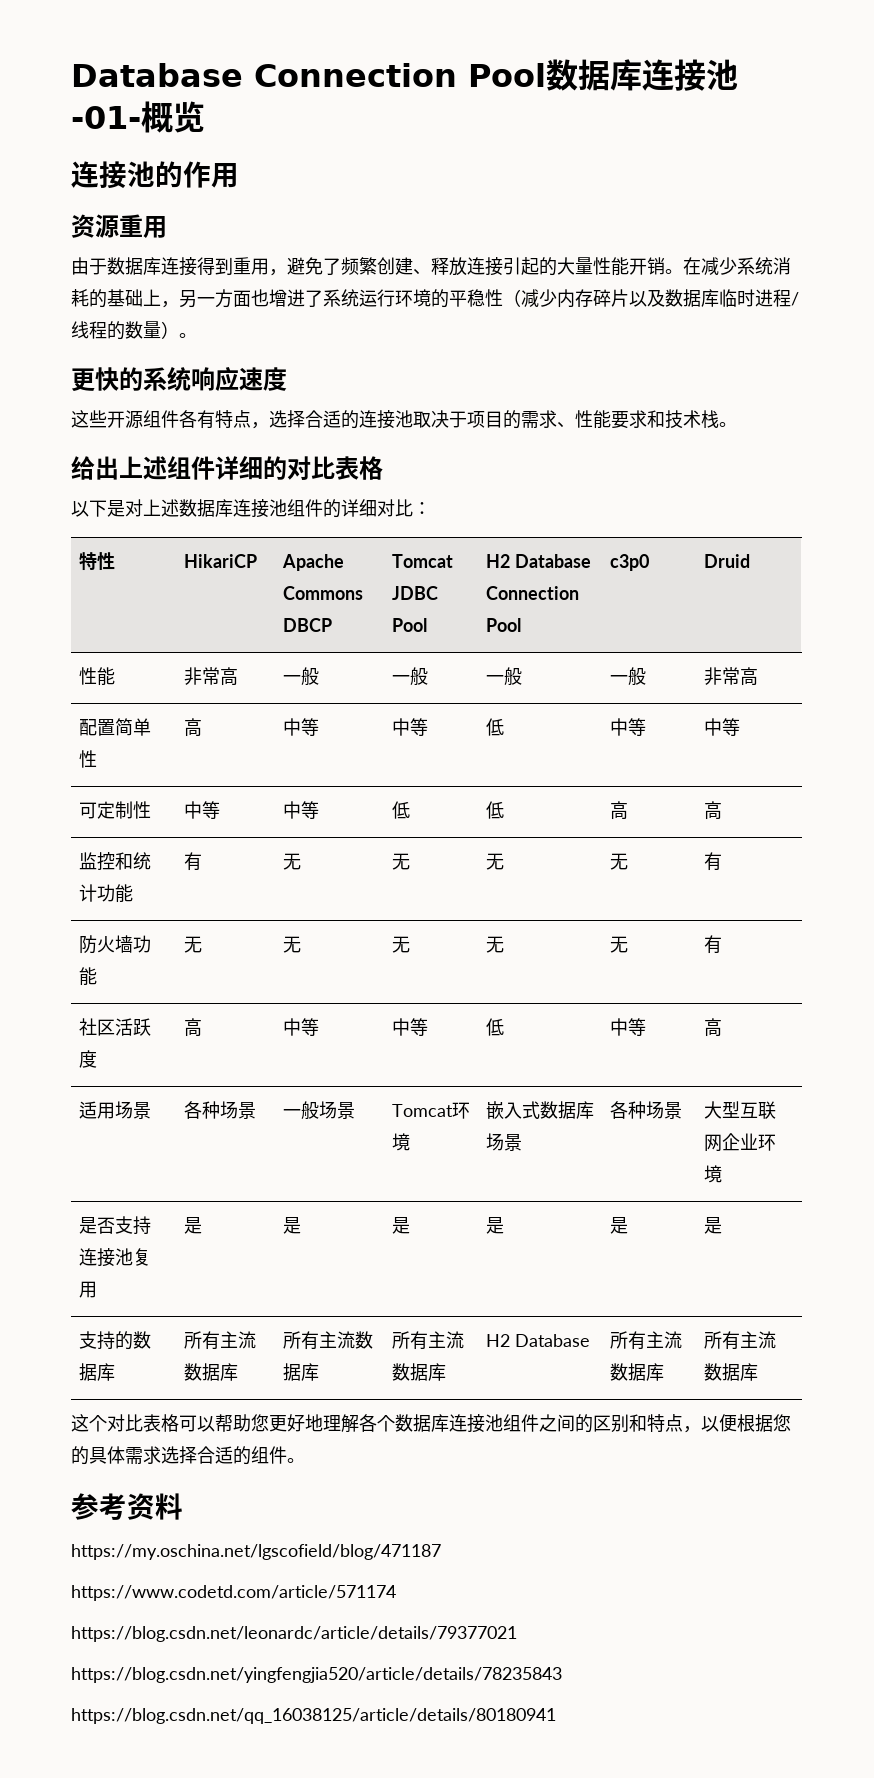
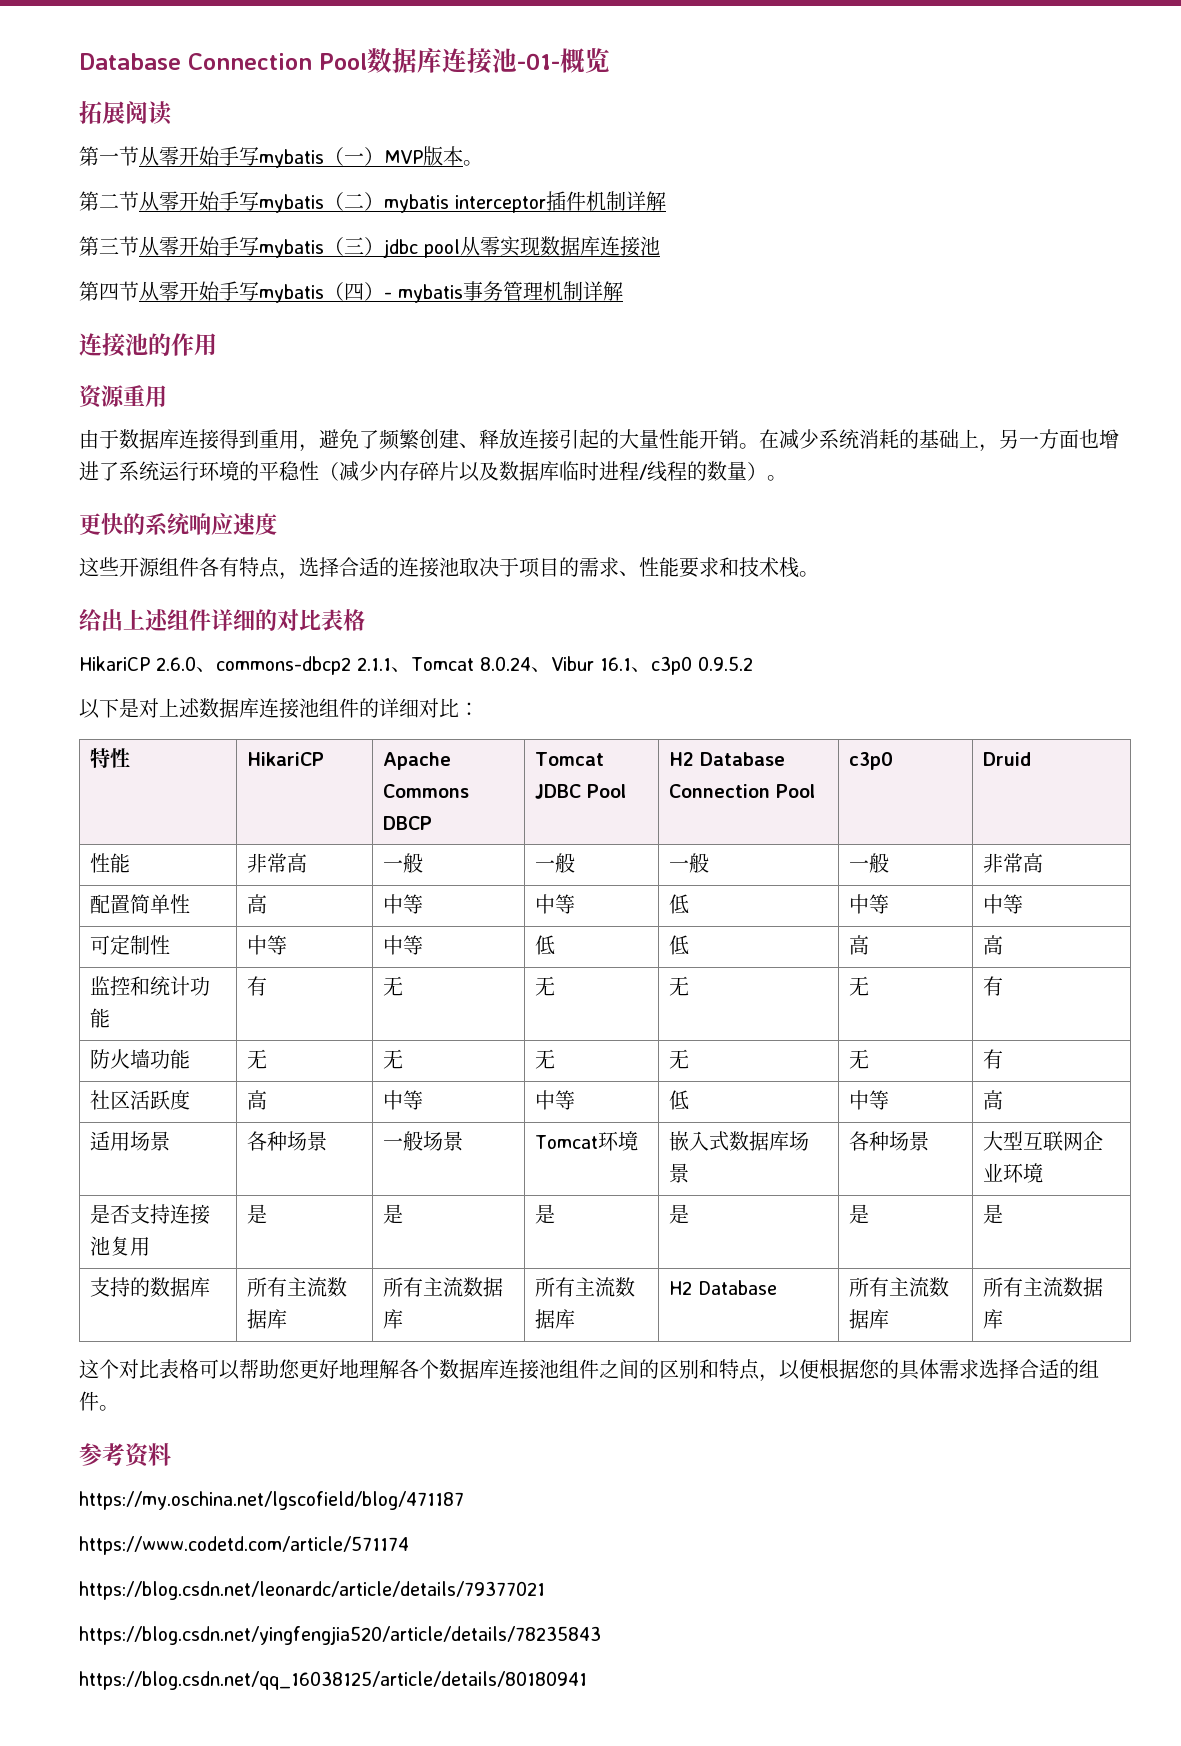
(205, 117) none -> [79,101,172,125] [79,146,483,168] [79,191,666,213] [79,236,660,258] [79,281,623,303] // 拓展阅读 // 第一节从零开始手写mybatis（一）MVP版本。 // 第二节从零开始手写mybatis（二）mybatis interceptor插件机制详解 // 第三节从零开始手写mybatis（三）jdbc pool从零实现数据库连接池 // 第四节从零开始手写mybatis（四）- mybatis事务管理机制详解
(383, 468) none -> [79,656,753,675] // HikariCP 2.6.0、commons-dbcp2 2.1.1、Tomcat 8.0.24、Vibur 16.1、c3p0 0.9.5.2

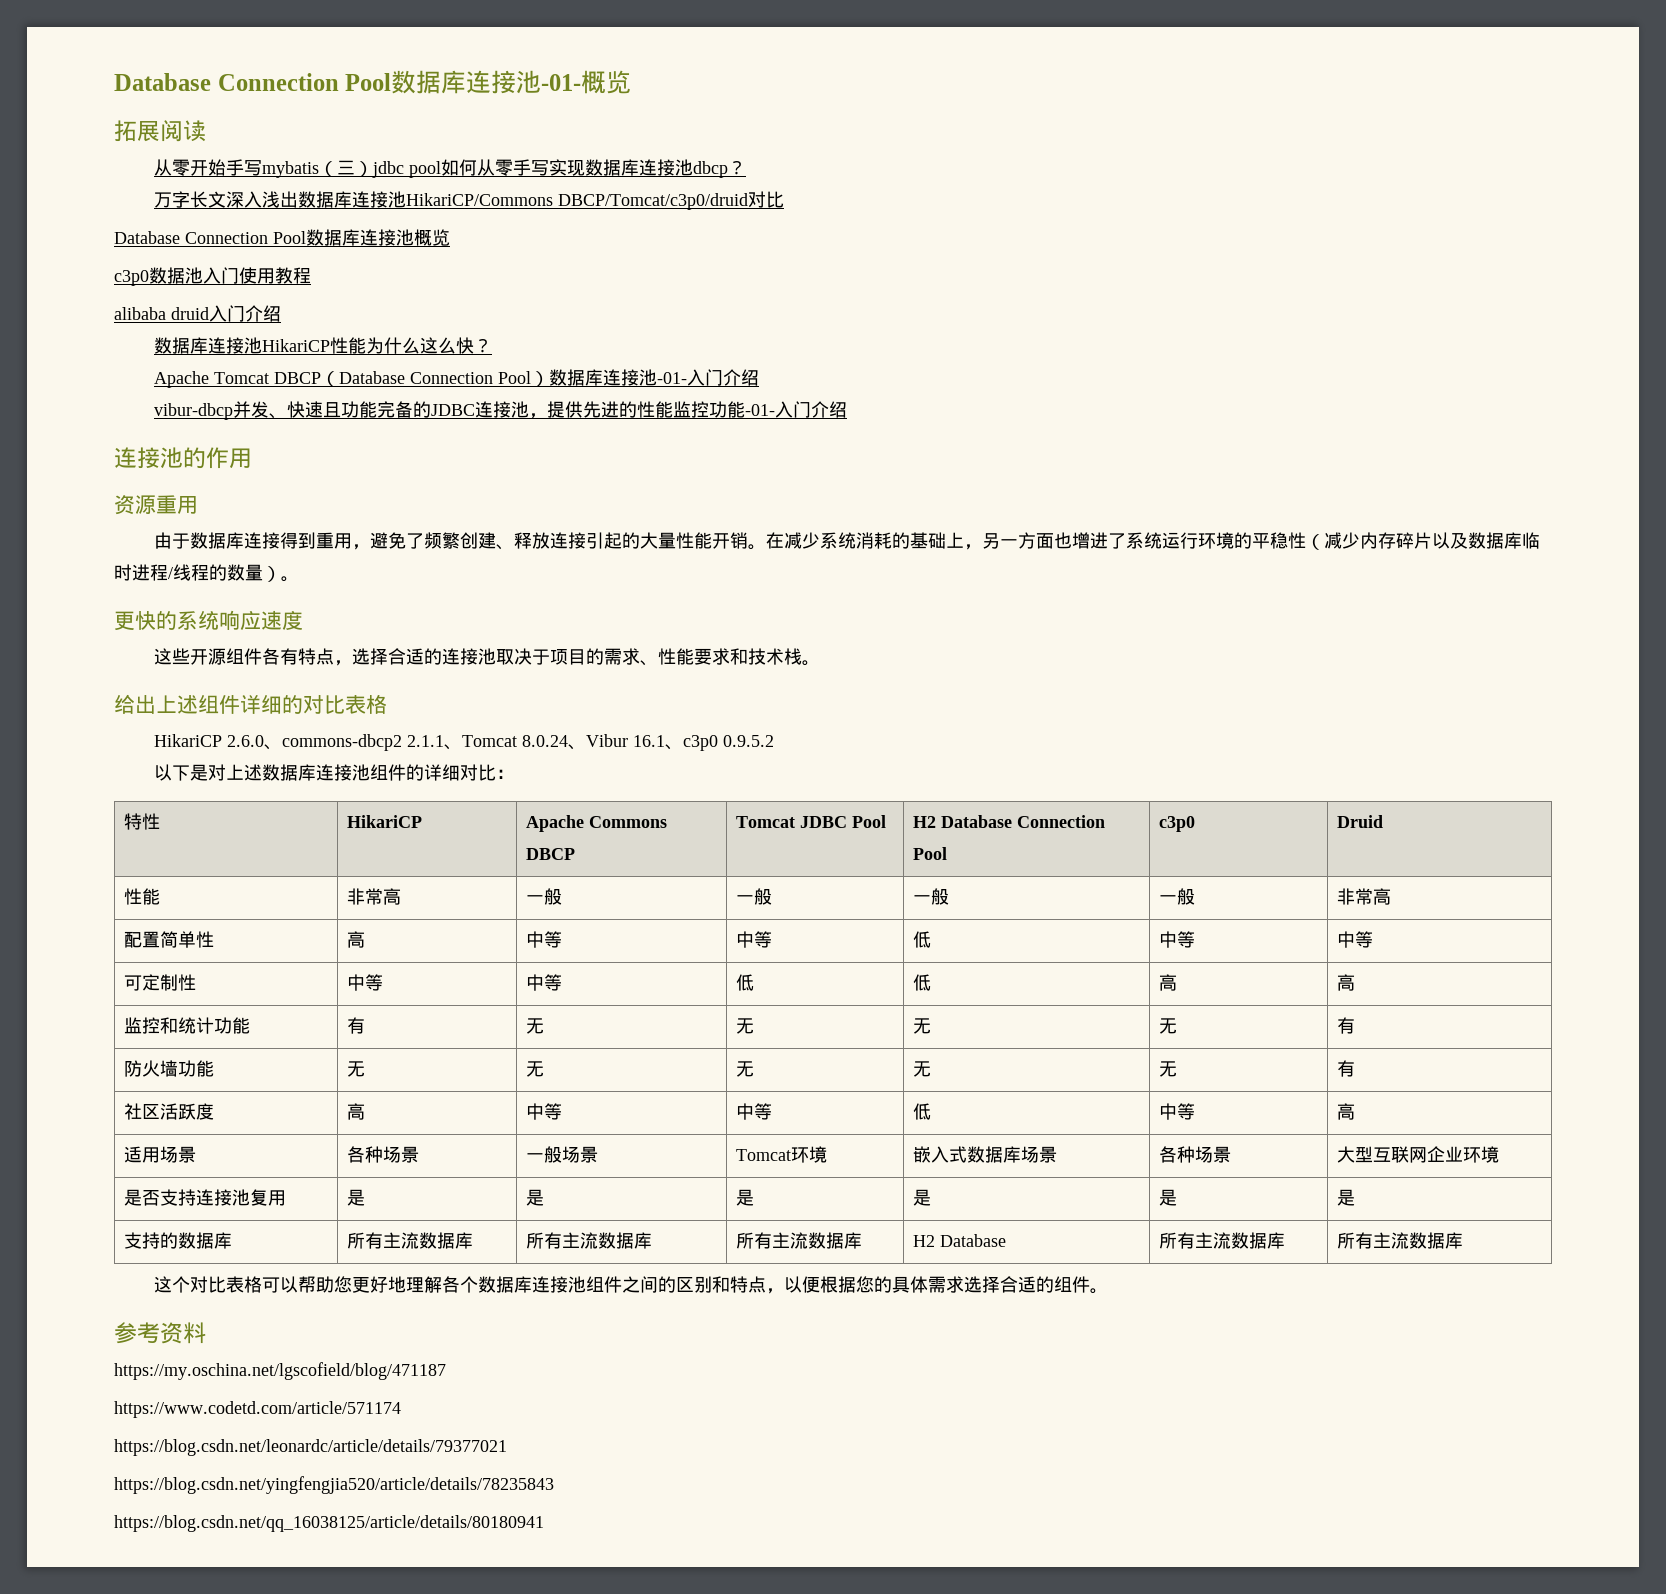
[79,146,483,168] [79,191,666,213] [79,236,139,256] 第一节从零开始手写mybatis（一）MVP版本。 // 第二节从零开始手写mybatis（二）mybatis interceptor插件机制详解 // 第三节 -> (206, 131) none
[460,236,500,256] 从零 -> [440,159,549,176] 如何从零手写
[79,281,623,303] // 第四节从零开始手写mybatis（四）- mybatis事务管理机制详解 -> [692,160,746,178] [153,191,784,210] [114,229,450,246] [114,267,311,286] [114,305,281,322] [153,337,492,354] [153,369,759,388] [153,401,847,420] dbcp？ // 万字长文深入浅出数据库连接池HikariCP/Commons DBCP/Tomcat/c3p0/druid对比 // Database Connection Pool数据库连接池概览 // c3p0数据池入门使用教程 // alibaba druid入门介绍 // 数据库连接池HikariCP性能为什么这么快？ // Apache Tomcat DBCP（Database Connection Pool）数据库连接池-01-入门介绍 // vibur-dbcp并发、快速且功能完备的JDBC连接池，提供先进的性能监控功能-01-入门介绍

